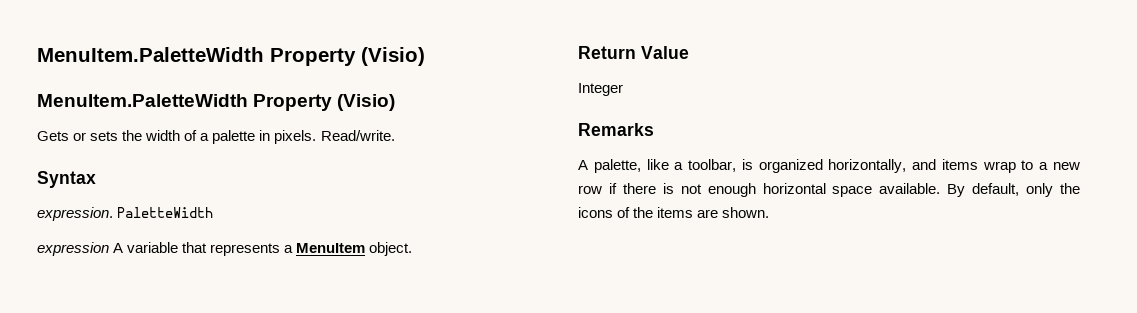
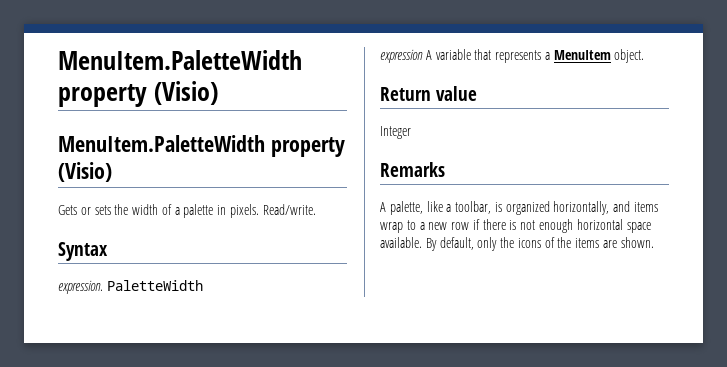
[37,47,356,66] MenuItem.PaletteWidth Property -> [58,50,302,70] [58,84,147,107] MenuItem.PaletteWidth property
[253,94,333,111] Property -> [270,137,345,157] property
[641,46,689,59] Value -> [436,86,478,101] value

